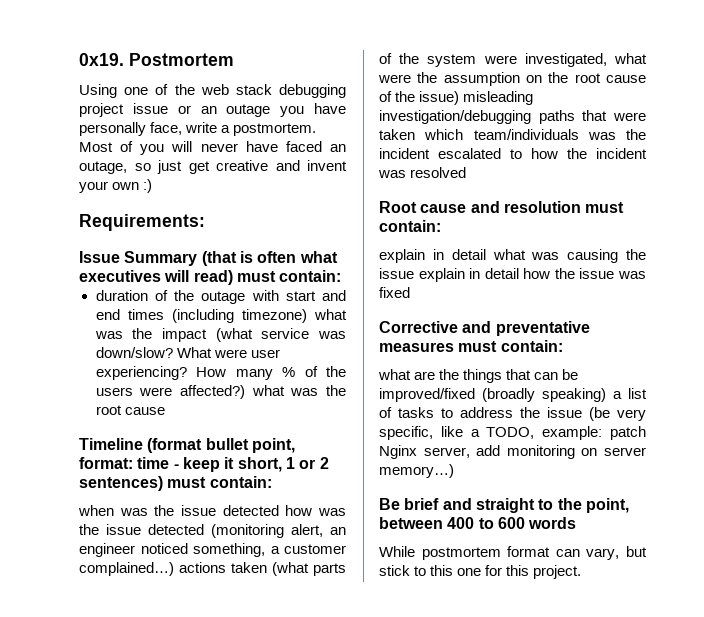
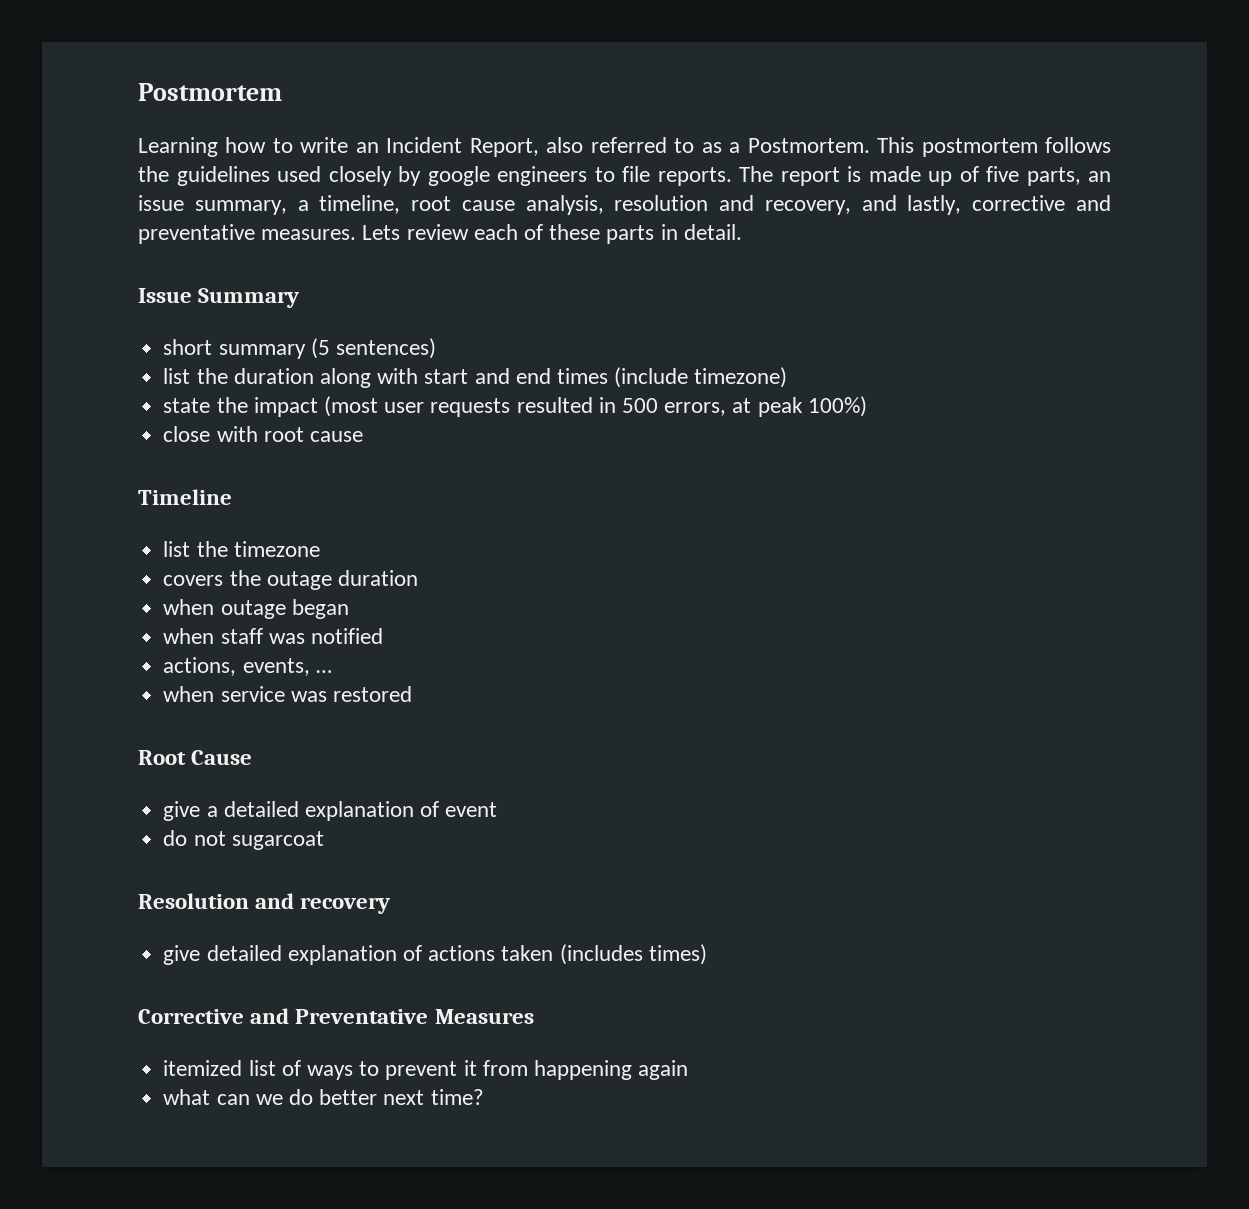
[79,53,124,66] 0x19. -> (138, 92) none
[79,84,346,98] [79,103,347,117] [79,122,317,136] [79,141,346,155] [79,160,347,174] [79,179,153,193] [79,214,205,231] [79,251,338,266] [79,270,342,285] [95,290,246,304] Using one of the web stack debugging project issue or an outage you have personally face, write a postmortem. Most of you will never have faced an outage, so just get creative and invent your own :) // Requirements: // Issue Summary (that is often what executives will read) must contain: // duration of the outage -> [138,137,1112,157] [138,166,1111,186] [138,195,1111,215] [138,224,742,244] [138,288,300,308] [163,338,436,359] [163,368,371,388] Learning how to write an Incident Report, also referred to as a Postmortem. This postmortem follows the guidelines used closely by google engineers to file reports. The report is made up of five parts, an issue summary, a timeline, root cause analysis, resolution and recovery, and lastly, corrective and preventative measures. Lets review each of these parts in detail. // Issue Summary // short summary (5 sentences) // list the duration along
[171,309,234,323] (including -> [614,367,689,388] (include
[314,309,347,320] [94,328,346,342] [95,347,280,358] [95,366,346,380] [95,385,346,399] [95,405,165,415] [79,438,295,453] [79,457,329,472] [79,476,272,491] [78,505,346,516] [79,524,346,538] [79,543,346,557] [79,562,346,576] [379,53,647,67] [378,72,646,86] [379,91,534,105] [379,110,646,124] [379,129,646,140] [379,148,647,159] [378,167,467,178] [379,201,625,213] [379,220,441,232] [379,249,646,263] [379,268,646,282] [379,287,410,298] [379,321,590,336] [379,340,563,352] [378,369,579,383] [379,388,647,402] [379,407,646,421] [379,426,646,440] [379,445,646,459] [379,464,454,478] [379,498,629,513] [379,517,577,529] [379,546,647,560] [379,565,582,579] what was the impact (what service was down/slow? What were user experiencing? How many % of the users were affected?) what was the root cause // Timeline (format bullet point, format: time - keep it short, 1 or 2 sentences) must contain: // when was the issue detected how was the issue detected (monitoring alert, an engineer noticed something, a customer complained…) actions taken (what parts of the system were investigated, what were the assumption on the root cause of the issue) misleading investigation/debugging paths that were taken which team/individuals was the incident escalated to how the incident was resolved // Root cause and resolution must contain: // explain in detail what was causing the issue explain in detail how the issue was fixed // Corrective and preventative measures must contain: // what are the things that can be improved/fixed (broadly speaking) a list of tasks to address the issue (be very specific, like a TODO, example: patch Nginx server, add monitoring on server memory…) // Be brief and straight to the point, between 400 to 600 words // While postmortem format can vary, but stick to this one for this project. -> [163,396,867,417] [163,426,363,442] [138,489,232,505] [163,541,320,557] [163,570,418,590] [163,599,349,619] [163,628,383,644] [163,657,332,676] [163,686,412,702] [138,750,253,765] [163,801,498,821] [163,830,324,850] [138,893,391,914] [163,944,707,965] [138,1008,534,1024] [163,1060,689,1080] [163,1089,484,1105] // state the impact (most user requests resulted in 500 errors, at peak 100%) // close with root cause // Timeline // list the timezone // covers the outage duration // when outage began // when staff was notified // actions, events, … // when service was restored // Root Cause // give a detailed explanation of event // do not sugarcoat // Resolution and recovery // give detailed explanation of actions taken (includes times) // Corrective and Preventative Measures // itemized list of ways to prevent it from happening again // what can we do better next time?

